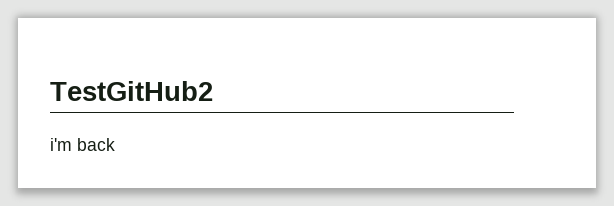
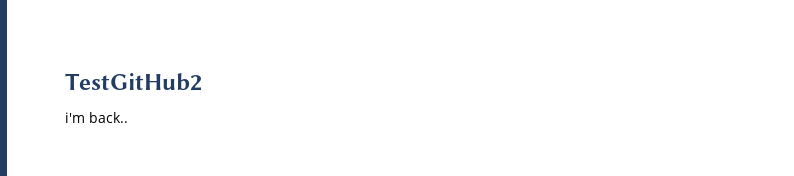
[77,138,115,151] back -> [89,112,128,123] back..

